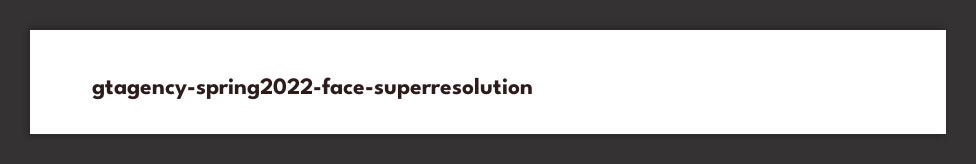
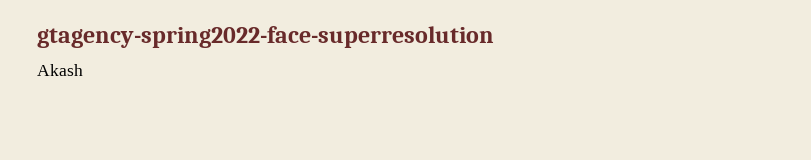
(533, 88) none -> [37,64,83,76] // Akash

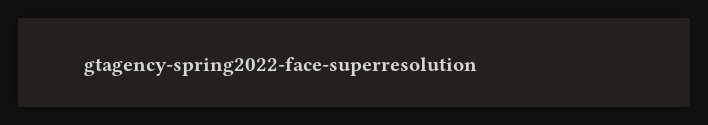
[37,64,83,76] // Akash -> (477, 66) none

